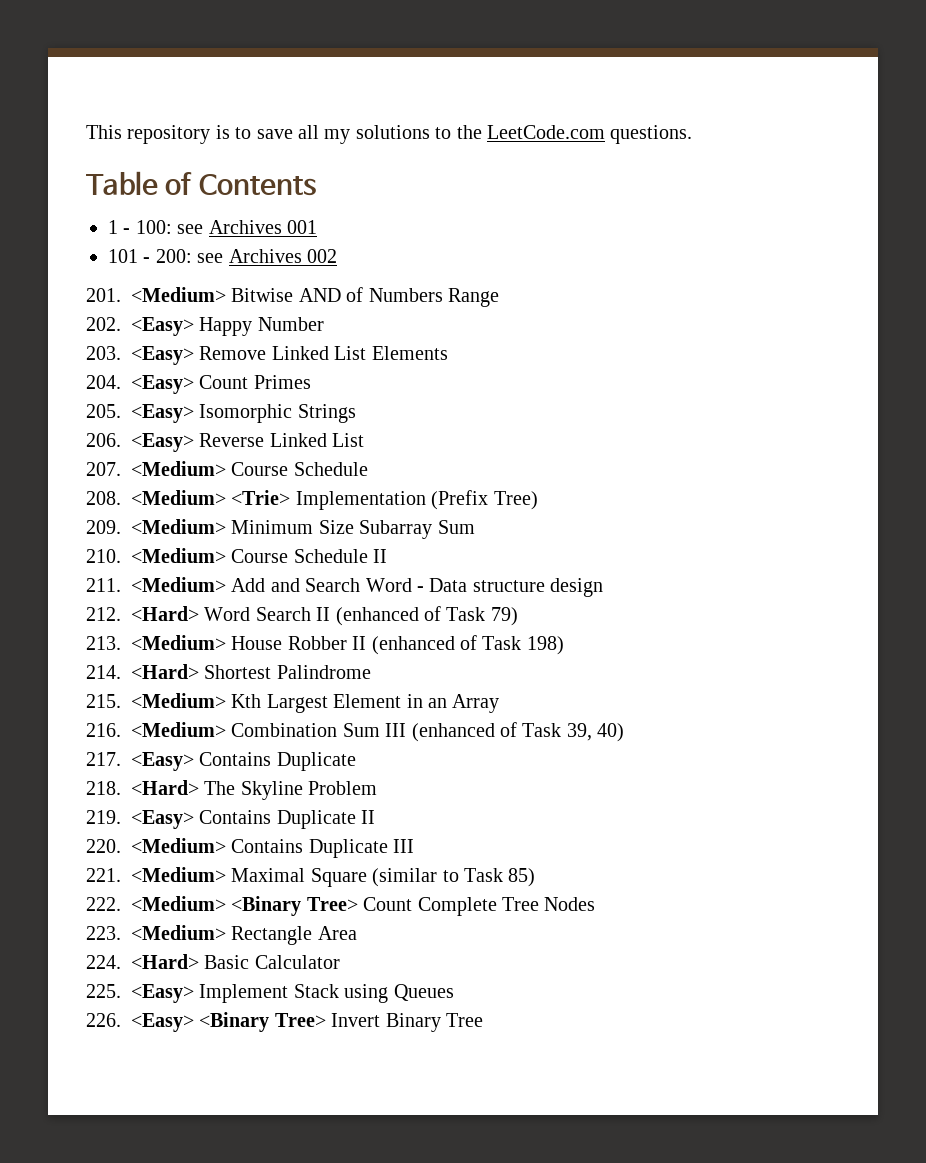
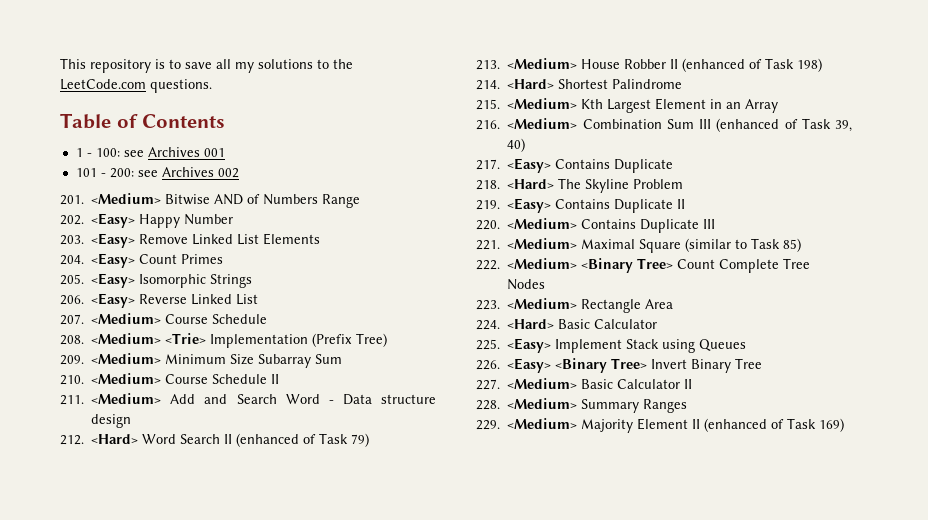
(483, 1020) none -> [476,378,693,390] [476,398,688,413] [476,418,845,433] // 227. <Medium> Basic Calculator II // 228. <Medium> Summary Ranges // 229. <Medium> Majority Element II (enhanced of Task 169)

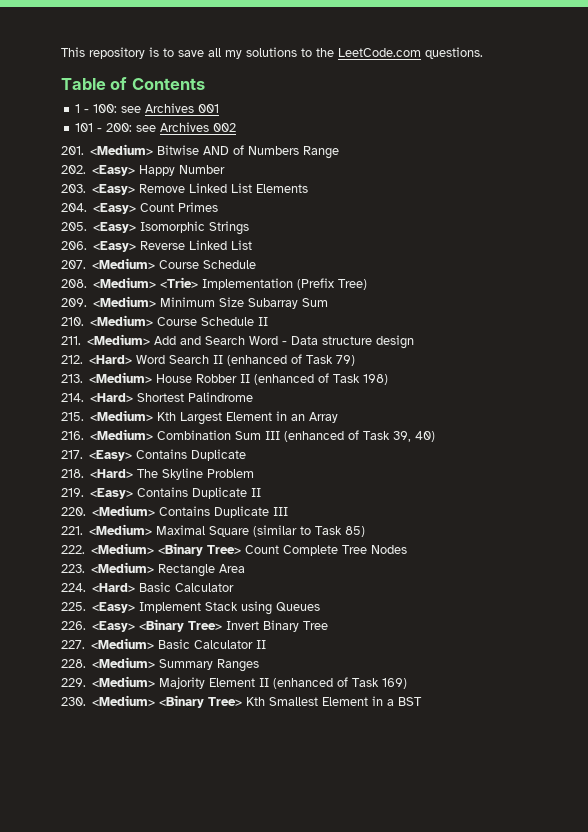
(845, 425) none -> [61,695,423,708] // 230. <Medium> <Binary Tree> Kth Smallest Element in a BST

